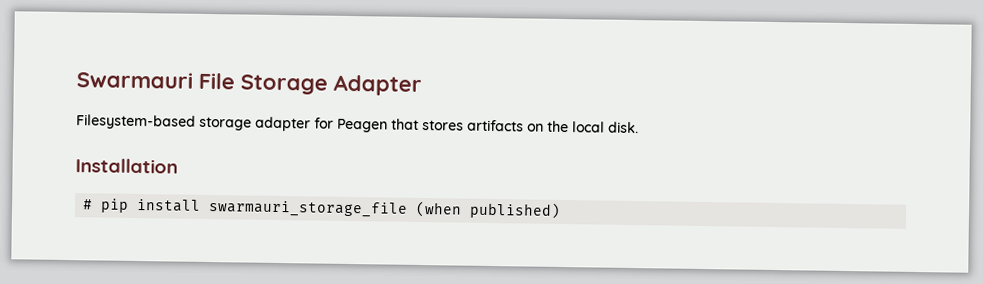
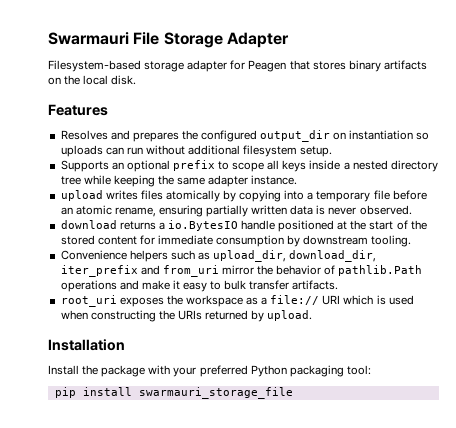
(464, 125) none -> [348,60,381,72] binary
[75,158,178,174] [83,199,94,210] Installation // # -> [48,104,108,116] [60,130,430,142] [60,145,333,157] [60,160,438,172] [60,175,298,187] [60,190,427,202] [60,205,412,217] [60,220,427,232] [60,235,412,247] [60,250,377,262] [60,265,423,277] [60,280,339,292] [60,295,414,307] [60,310,313,322] [48,339,125,351] [48,365,371,377] Features // Resolves and prepares the configured output_dir on instantiation so uploads can run without additional filesystem setup. // Supports an optional prefix to scope all keys inside a nested directory tree while keeping the same adapter instance. // upload writes files atomically by copying into a temporary file before an atomic rename, ensuring partially written data is never observed. // download returns a io.BytesIO handle positioned at the start of the stored content for immediate consumption by downstream tooling. // Convenience helpers such as upload_dir, download_dir, iter_prefix and from_uri mirror the behavior of pathlib.Path operations and make it easy to bulk transfer artifacts. // root_uri exposes the workspace as a file:// URI which is used when constructing the URIs returned by upload. // Installation // Install the package with your preferred Python packaging tool: //
[415,200,562,219] (when published) -> (293, 393) none

